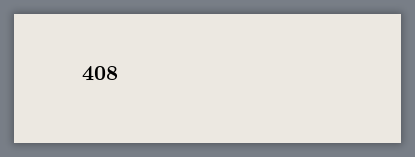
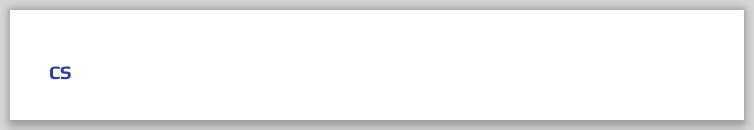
[82,66,118,81] 408 -> [49,66,72,80] CS

